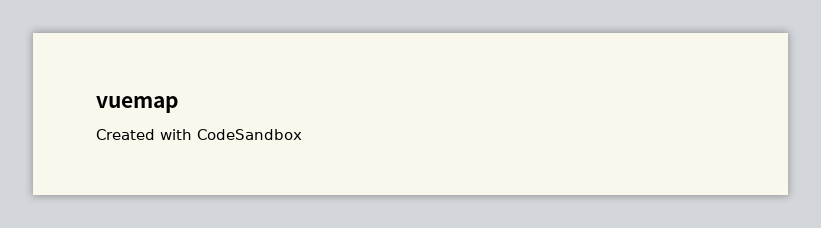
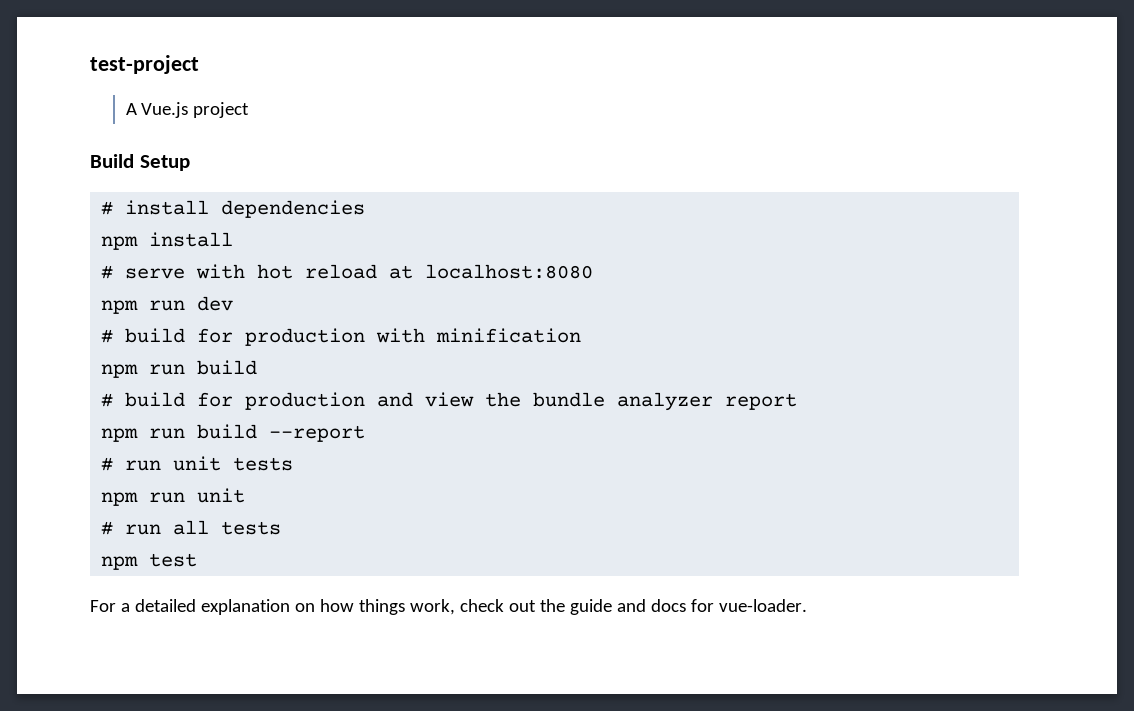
[96,96,179,113] [96,129,302,140] vuemap // Created with CodeSandbox -> [90,55,199,74] [125,102,250,118] [90,154,190,171] [101,200,366,218] [101,232,234,250] [101,264,594,279] [101,296,234,314] [101,328,582,346] [101,360,258,378] [101,392,798,411] [101,424,366,442] [101,456,294,471] [101,488,246,506] [101,520,282,535] [101,553,198,570] [90,599,807,615] test-project // A Vue.js project // Build Setup // # install dependencies // npm install // # serve with hot reload at localhost:8080 // npm run dev // # build for production with minification // npm run build // # build for production and view the bundle analyzer report // npm run build --report // # run unit tests // npm run unit // # run all tests // npm test // For a detailed explanation on how things work, check out the guide and docs for vue-loader.

